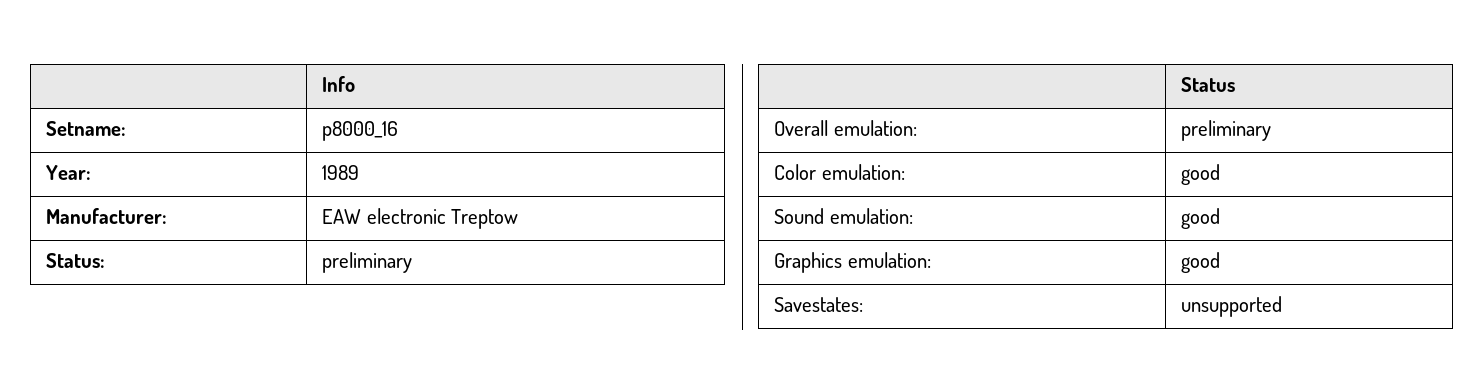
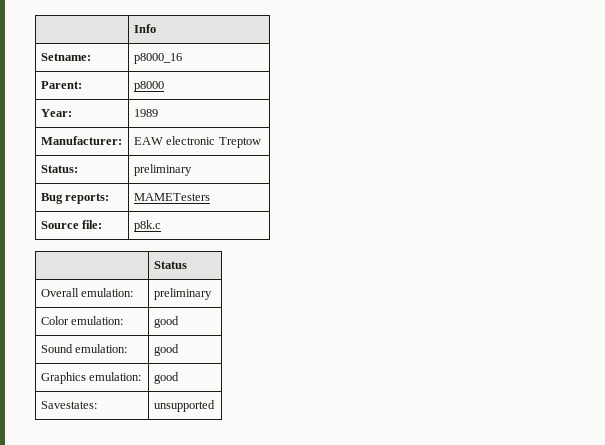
(399, 131) none -> [40,81,82,89] [133,81,164,92] // Parent: | p8000
(413, 262) none -> [40,193,110,204] [133,193,210,201] [40,220,103,229] [133,220,161,232] // Bug reports: | MAMETesters // Source file: | p8k.c

